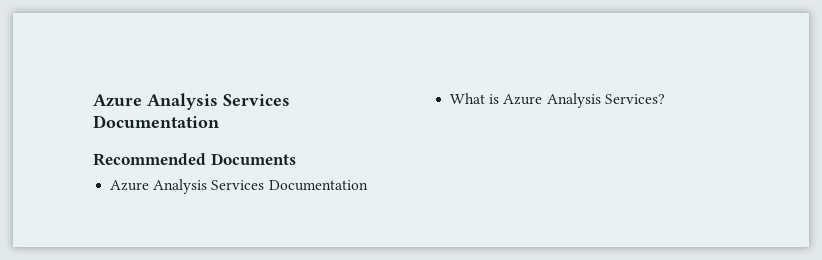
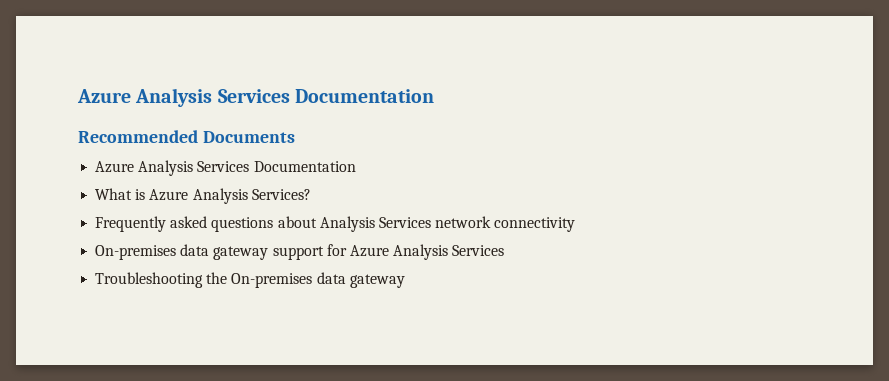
(665, 99) none -> [95,216,576,232] [95,244,505,260] [95,272,405,288] // Frequently asked questions about Analysis Services network connectivity // On-premises data gateway support for Azure Analysis Services // Troubleshooting the On-premises data gateway

